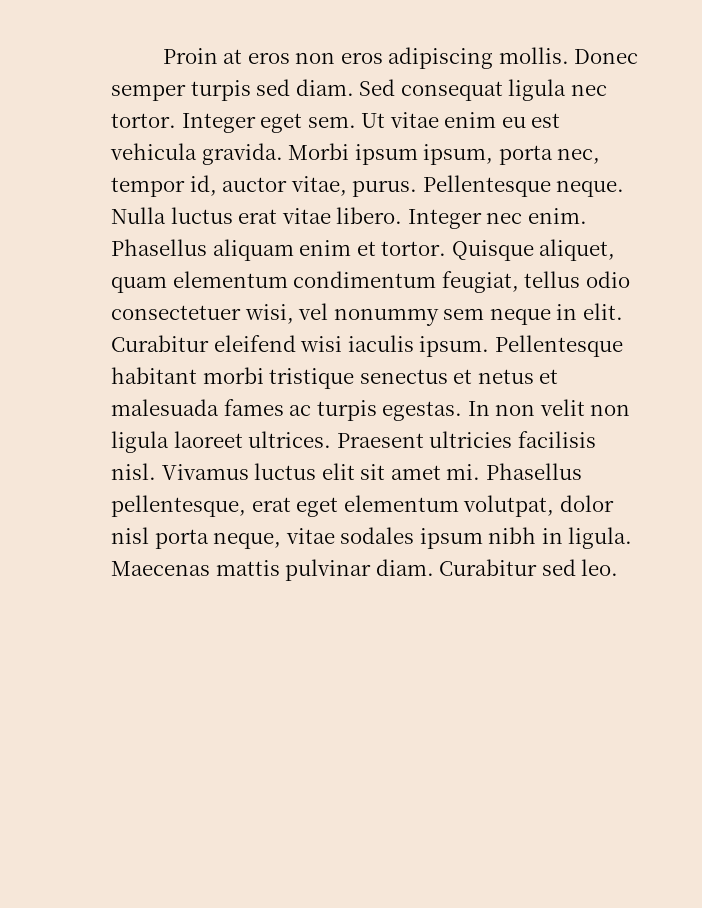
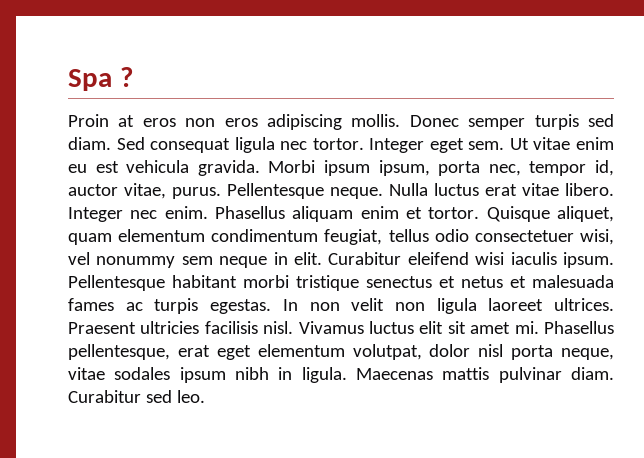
(162, 56) none -> [68,67,133,91] Spa ? //

